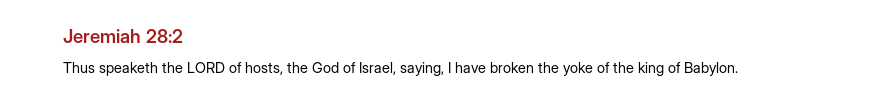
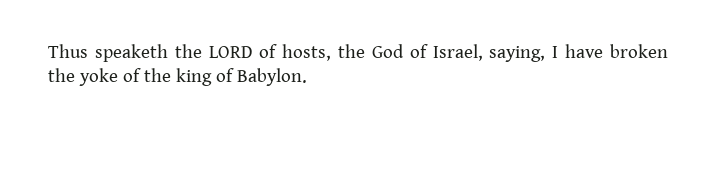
[63,29,183,43] Jeremiah 28:2 // -> (48, 51) none

